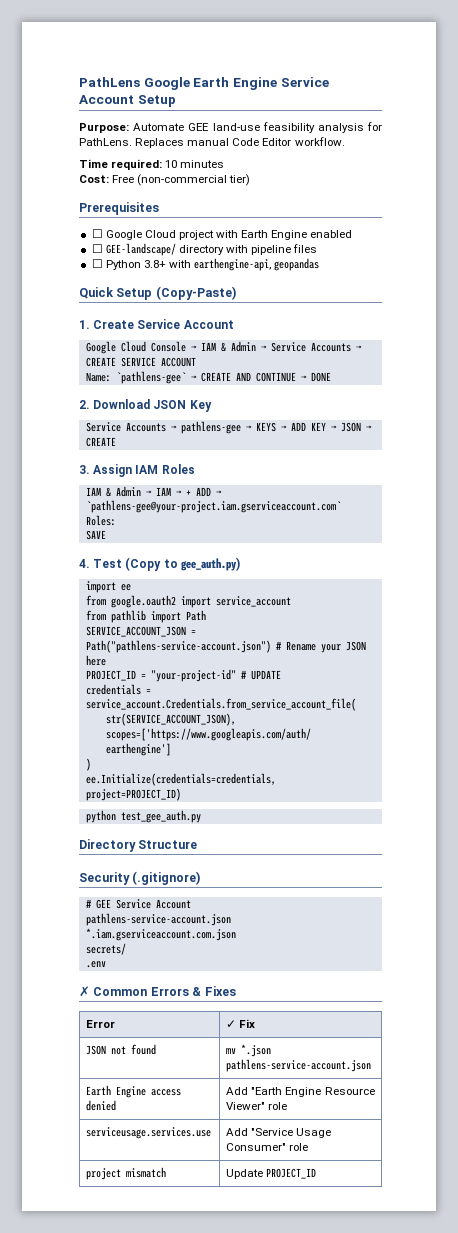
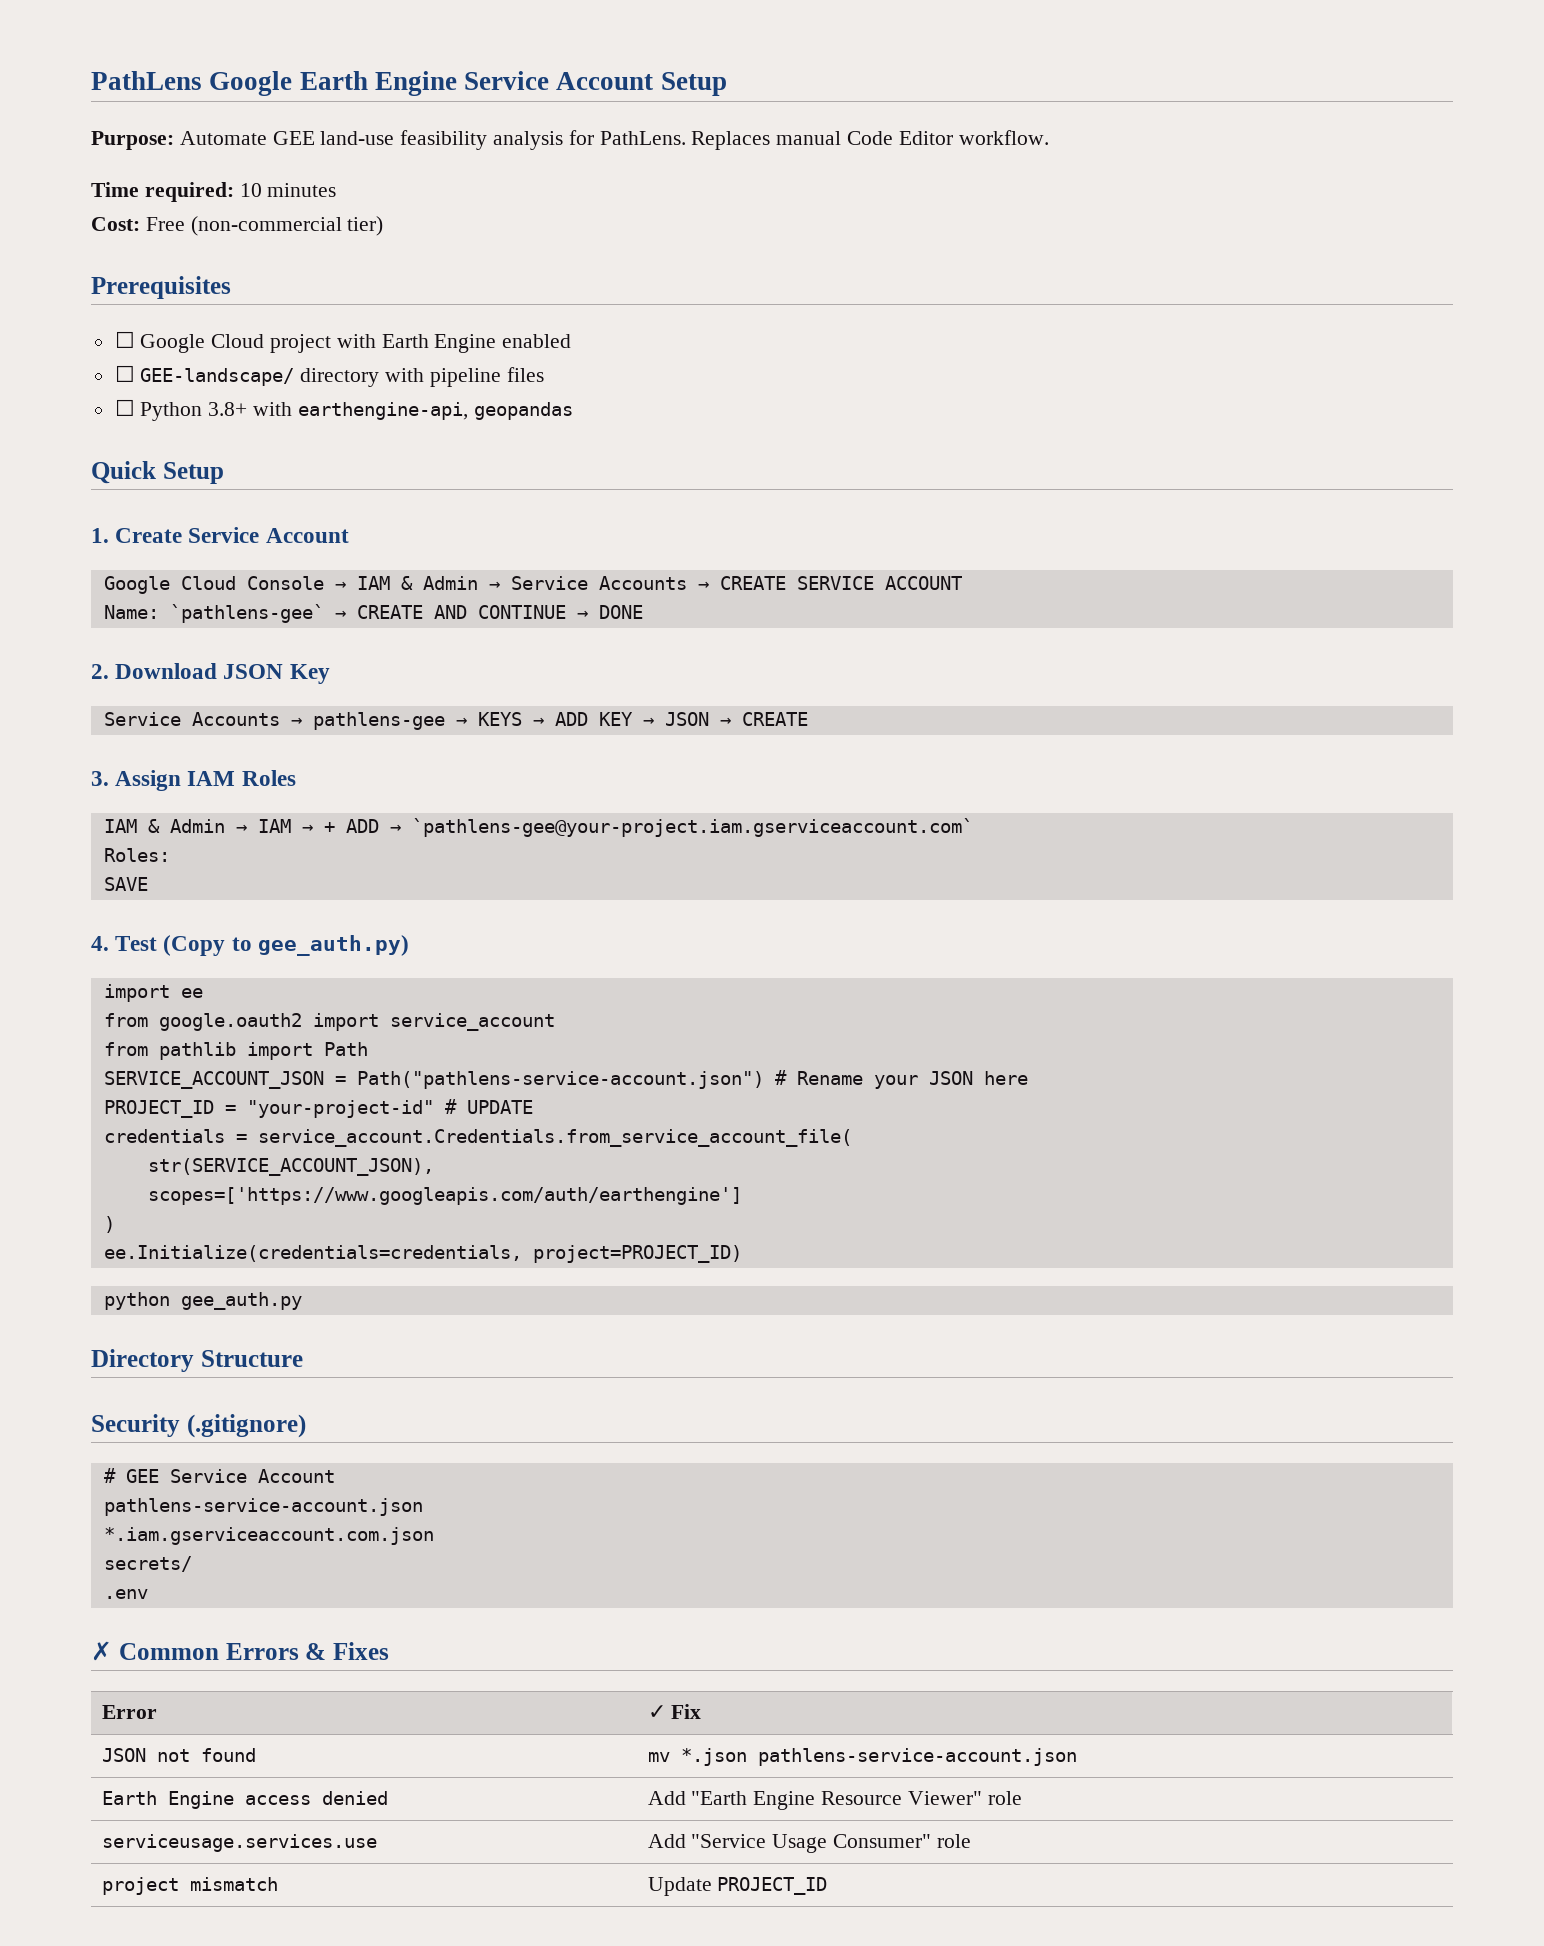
[155,286,236,300] (Copy-Paste) -> (224, 473) none
[120,810,201,823] test_gee_auth.py -> [180,1292,302,1310] gee_auth.py

